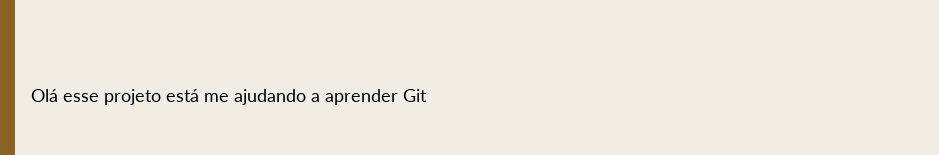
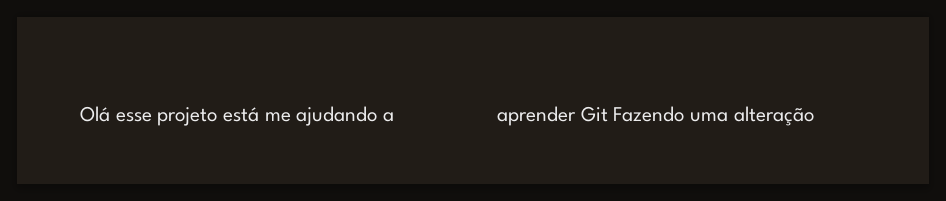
(427, 95) none -> [613,106,814,126] Fazendo uma alteração

